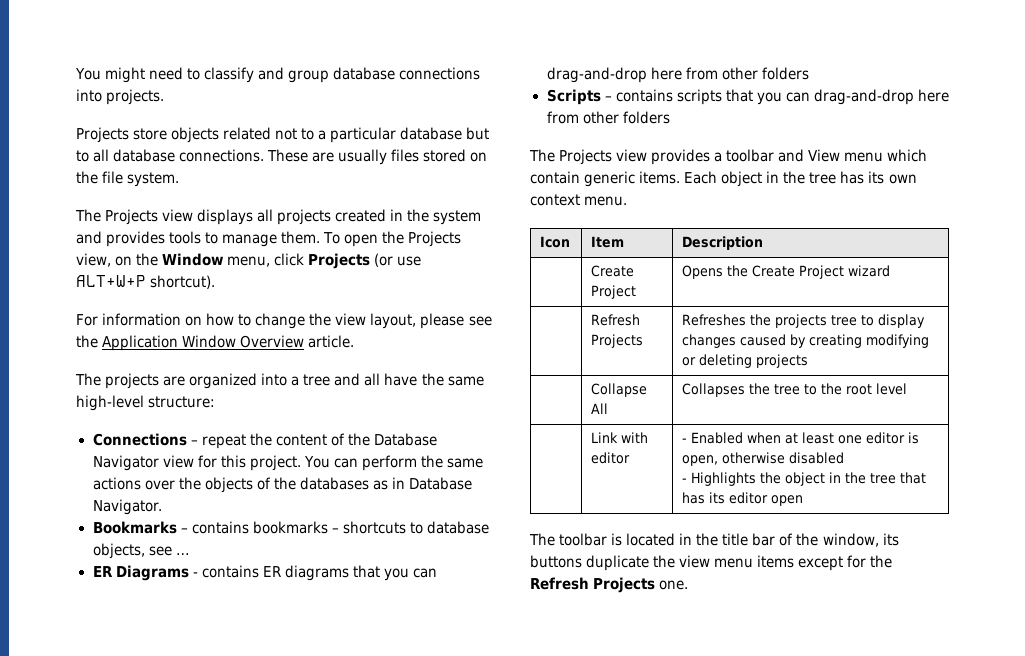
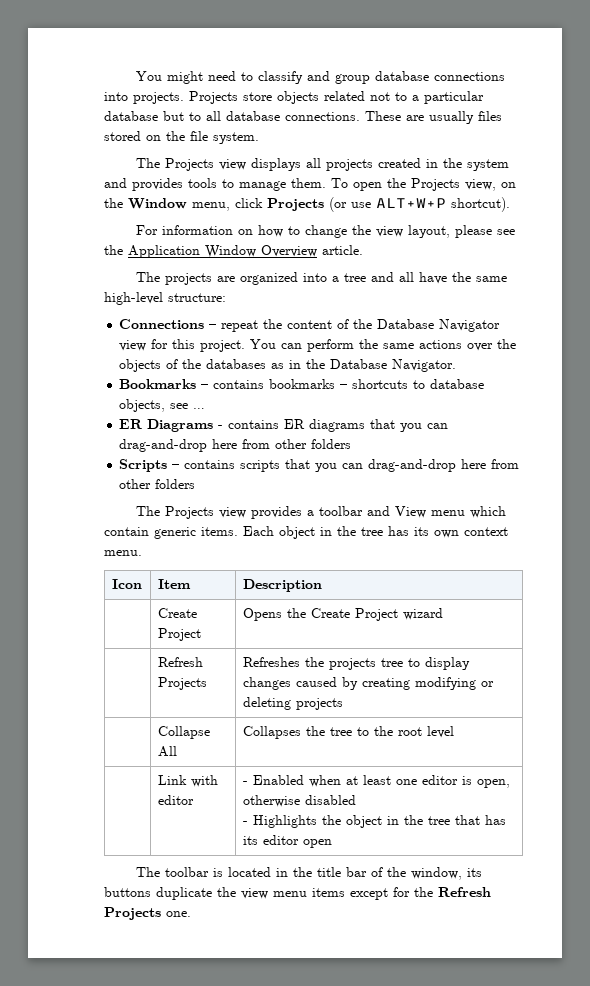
(165, 97) // -> (184, 98) none
(405, 483) none -> [306,359,326,369] the

